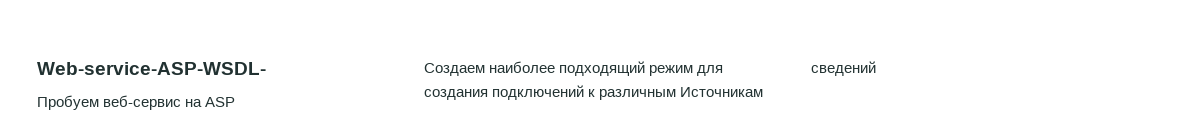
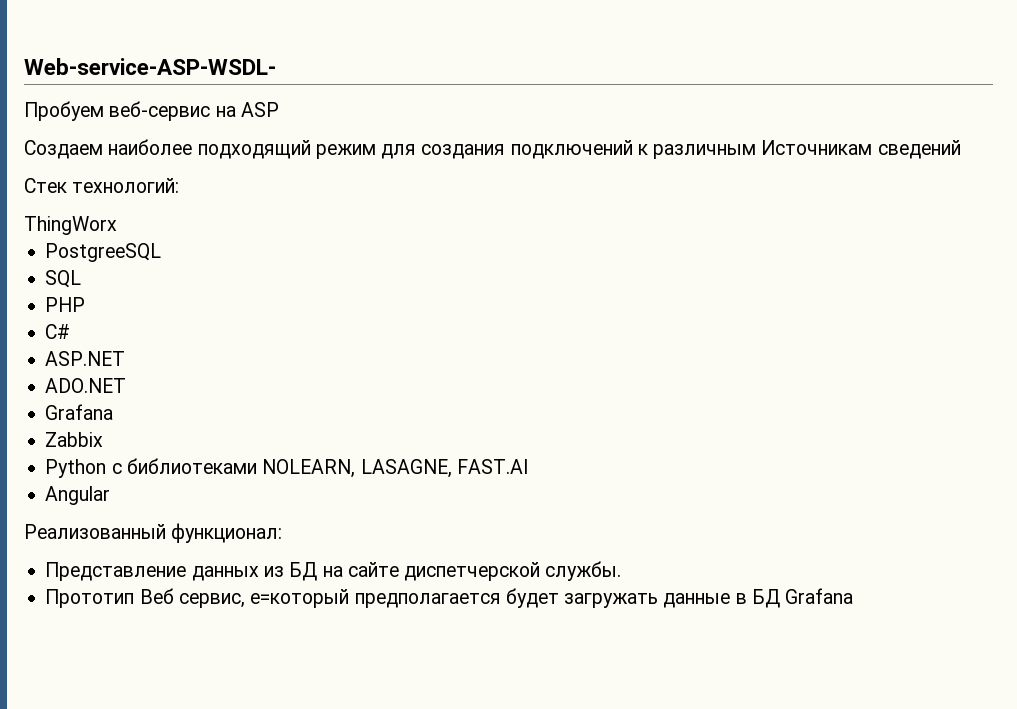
(876, 68) none -> [24,178,180,193] [24,216,117,235] [45,243,162,262] [45,270,82,288] [45,297,86,312] [45,324,71,339] [45,351,126,366] [45,378,127,393] [45,404,114,420] [45,432,104,447] [45,458,528,478] [45,486,111,505] [24,523,283,543] [45,561,622,581] [45,588,854,608] // Стек технологий: // ThingWorx // PostgreeSQL // SQL // PHP // C# // ASP.NET // ADO.NET // Grafana // Zabbix // Python c библиотеками NOLEARN, LASAGNE, FAST.AI // Angular // Реализованный функционал: // Представление данных из БД на сайте диспетчерской службы. // Прототип Веб сервис, е=который предполагается будет загружать данные в БД Grafana

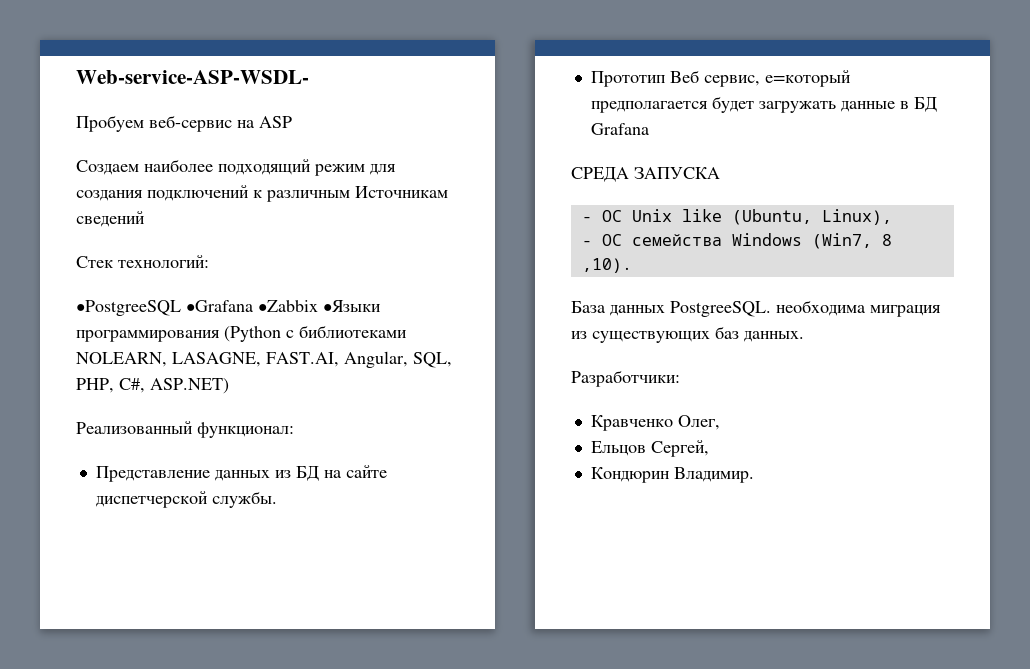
[24,216,117,235] [45,243,162,262] [45,270,82,288] [45,297,86,312] [45,324,71,339] [45,351,126,366] [45,378,127,393] [45,404,114,420] [45,432,104,447] [45,458,528,478] [45,486,111,505] ThingWorx // PostgreeSQL // SQL // PHP // C# // ASP.NET // ADO.NET // Grafana // Zabbix // Python c библиотеками NOLEARN, LASAGNE, FAST.AI // Angular -> [76,300,381,316] [76,325,407,342] [76,351,452,368] [76,378,229,394] •PostgreeSQL •Grafana •Zabbix •Языки программирования (Python c библиотеками NOLEARN, LASAGNE, FAST.AI, Angular, SQL, PHP, С#, ASP.NET)
(854, 596) none -> [571,167,720,182] [581,209,892,225] [581,233,892,249] [581,258,632,273] [571,300,941,317] [571,326,804,343] [571,370,680,387] [590,415,720,431] [590,440,709,457] [590,467,754,483] // СРЕДА ЗАПУСКА // - ОС Unix like (Ubuntu, Linux), // - ОС семейства Windows (Win7, 8 ,10). // База данных PostgreeSQL. необходима миграция из существующих баз данных. // Разработчики: // Кравченко Олег, // Ельцов Сергей, // Кондюрин Владимир.

